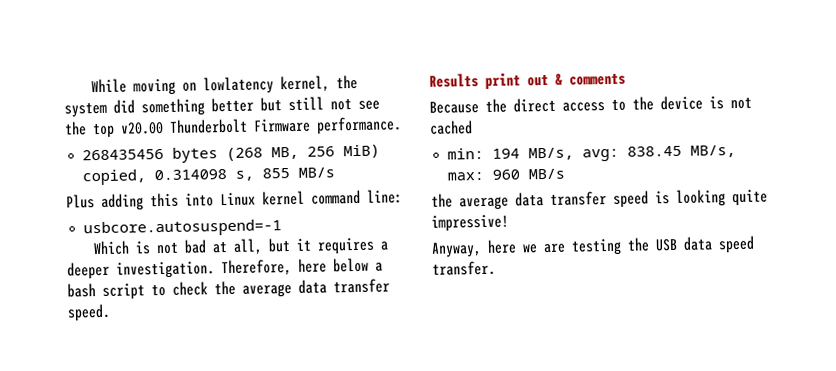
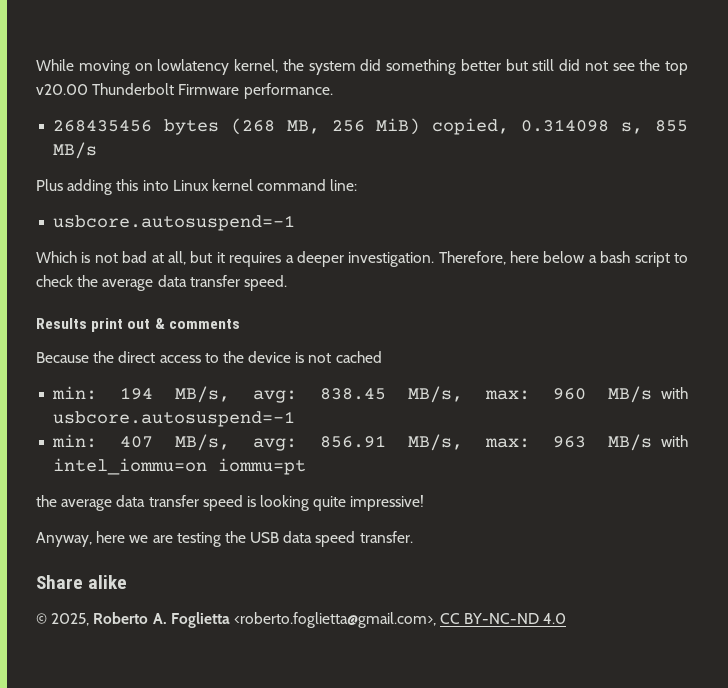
(324, 104) none -> [559,59,580,71] did
(566, 174) none -> [661,387,689,399] [53,411,296,427] [52,434,689,451] [53,458,307,475] with usbcore.autosuspend=-1 // min: 407 MB/s, avg: 856.91 MB/s, max: 963 MB/s with intel_iommu=on iommu=pt
(496, 268) none -> [36,575,128,589] [36,612,567,628] // Share alike // © 2025, Roberto A. Foglietta <roberto.foglietta@gmail.com>, CC BY-NC-ND 4.0

